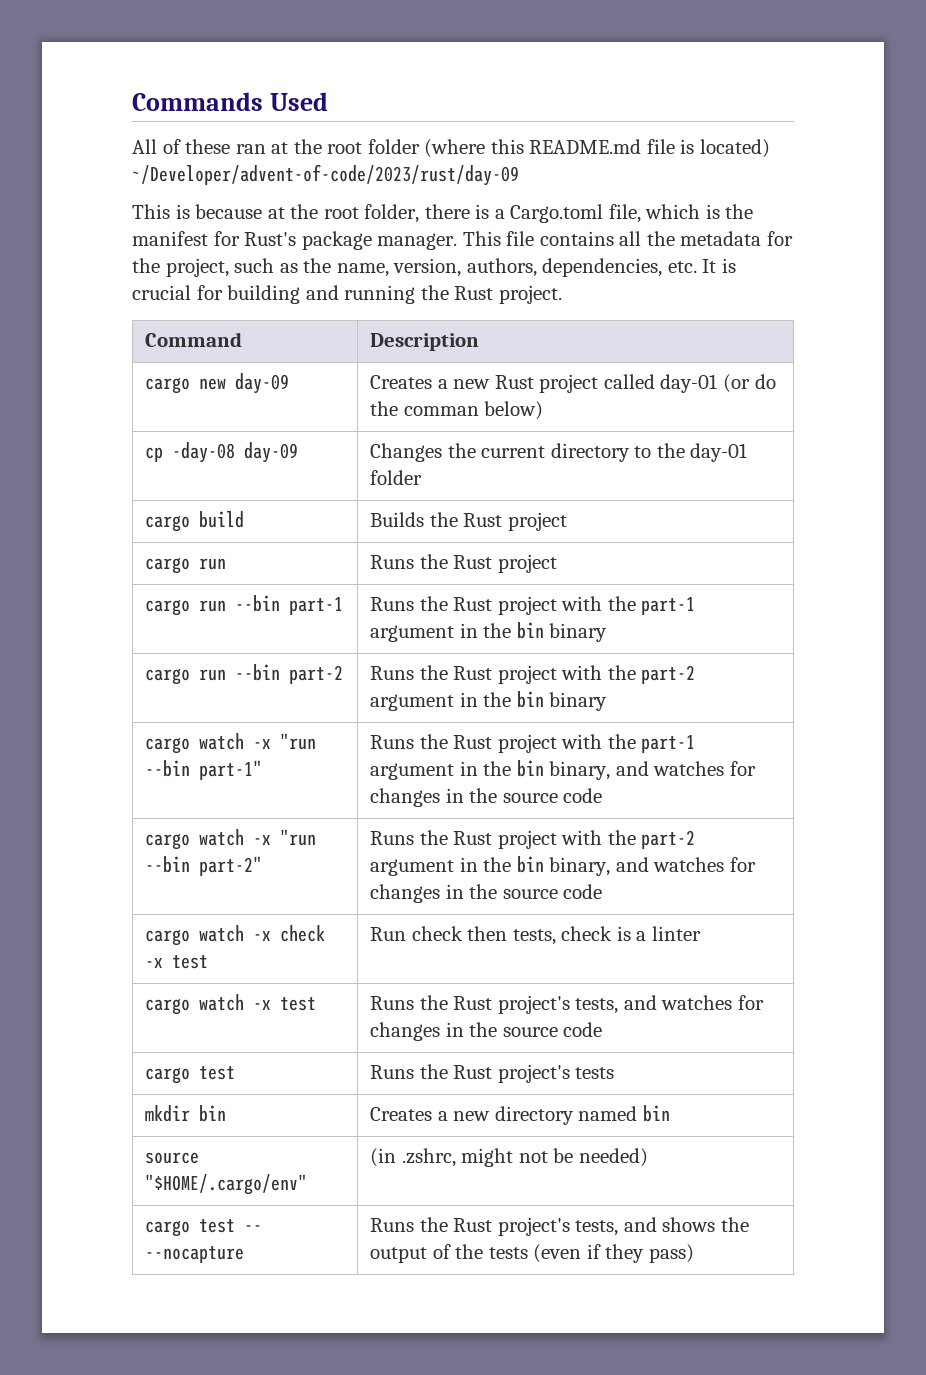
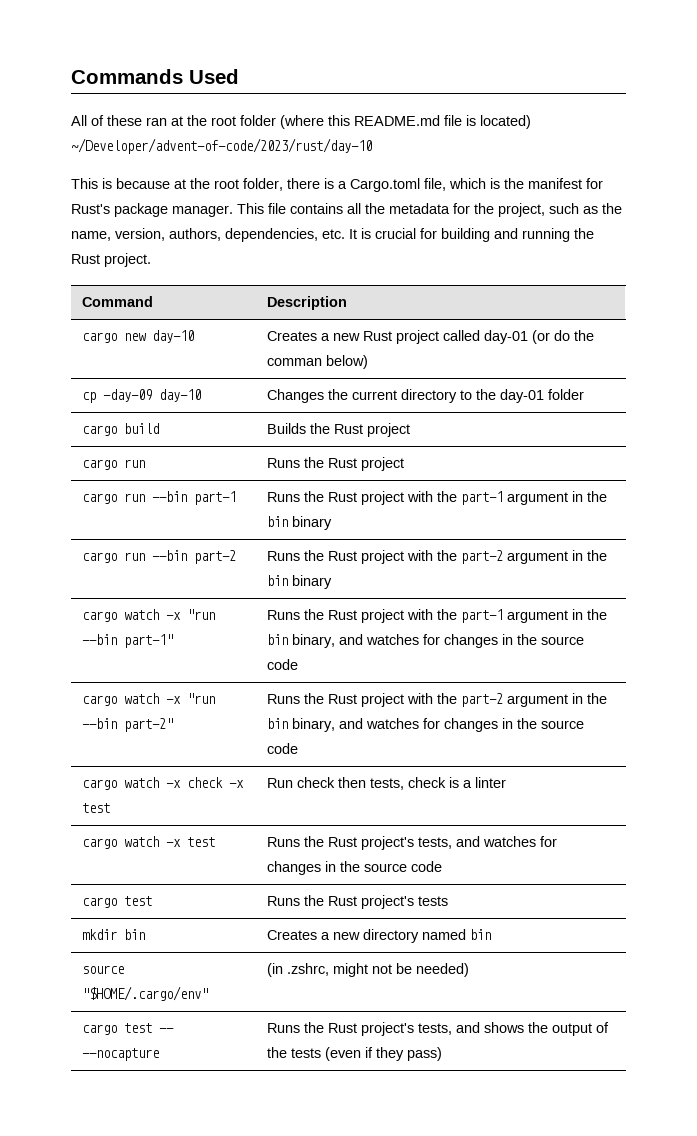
[132,164,519,186] ~/Developer/advent-of-code/2023/rust/day-09 -> [71,138,372,154] ~/Developer/advent-of-code/2023/rust/day-10
[235,373,290,394] day-09 -> [152,330,195,343] day-10
[172,442,299,463] -day-08 day-09 -> [103,389,202,402] -day-09 day-10

